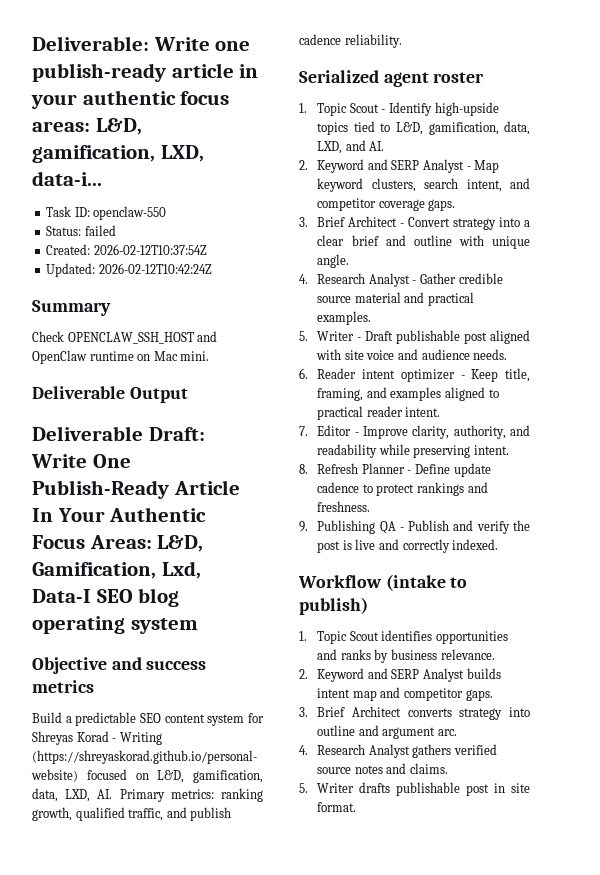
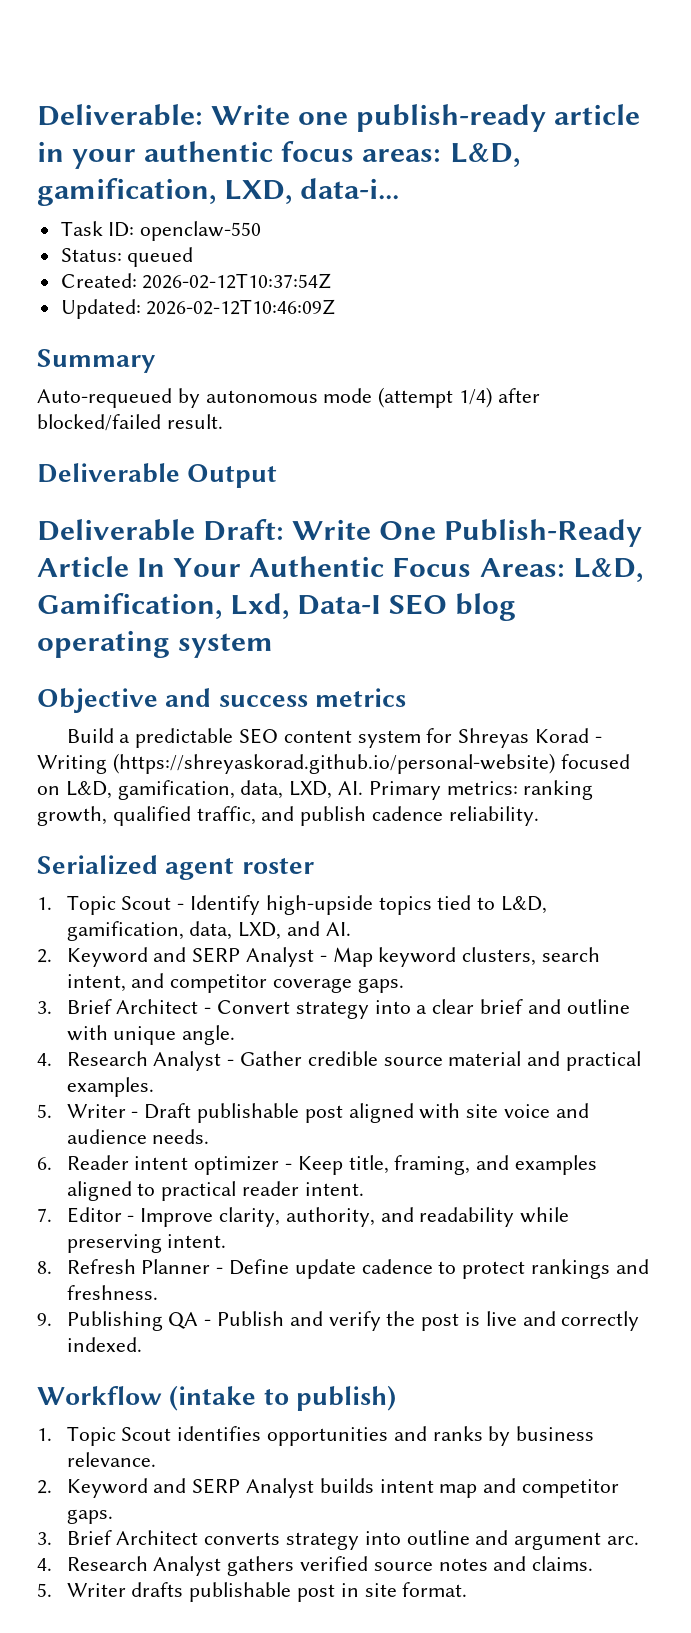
[84,225,116,236] failed -> [127,247,194,267] queued
[98,263,212,274] 2026-02-12T10:42:24Z -> [146,299,336,315] 2026-02-12T10:46:09Z
[32,331,218,344] [32,350,210,364] Check OPENCLAW_SSH_HOST and OpenClaw runtime on Mac mini. -> [37,387,540,408] [37,414,223,431] Auto-requeued by autonomous mode (attempt 1/4) after blocked/failed result.

